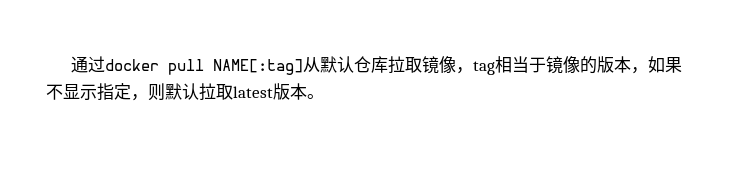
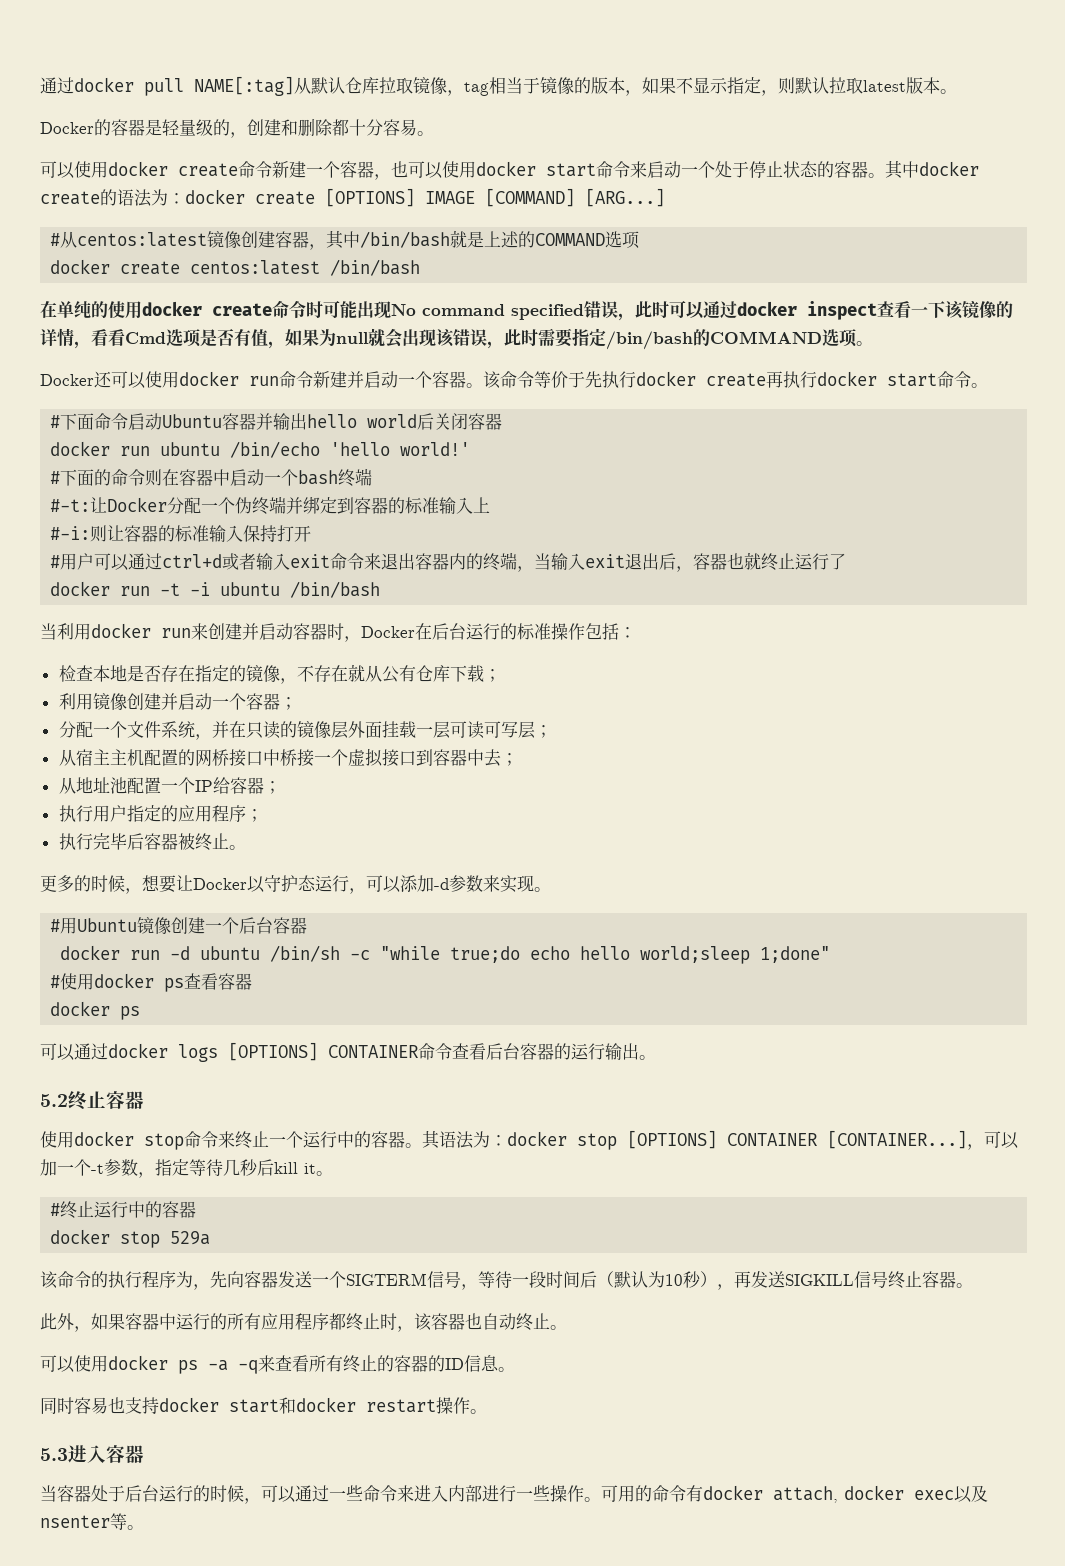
(324, 96) none -> [40,118,434,138] [40,160,979,180] [40,188,665,207] [50,230,641,250] [50,259,421,276] [40,300,1013,321] [40,328,873,350] [40,371,988,389] [50,413,503,430] [50,441,471,458] [50,468,373,487] [50,496,491,515] [50,525,312,542] [50,552,847,572] [50,581,381,598] [40,623,636,642] [58,664,501,684] [58,692,297,711] [58,720,552,740] [58,748,518,767] [58,777,281,794] [58,805,263,822] [58,833,246,851] [40,875,551,894] [50,916,308,935] [60,945,831,964] [50,973,253,992] [50,1001,141,1020] [40,1042,656,1062] [40,1091,144,1110] [40,1130,1019,1150] [40,1159,333,1178] [50,1201,197,1219] [50,1229,211,1248] [40,1271,973,1290] [40,1313,567,1332] [40,1355,515,1374] [40,1397,487,1414] [40,1445,144,1463] [40,1485,988,1504] [40,1513,144,1530] // Docker的容器是轻量级的，创建和删除都十分容易。 // 可以使用docker create命令新建一个容器，也可以使用docker start命令来启动一个处于停止状态的容器。其中docker create的语法为：docker create [OPTIONS] IMAGE [COMMAND] [ARG...] // #从centos:latest镜像创建容器，其中/bin/bash就是上述的COMMAND选项 // docker create centos:latest /bin/bash // 在单纯的使用docker create命令时可能出现No command specified错误，此时可以通过docker inspect查看一下该镜像的详情，看看Cmd选项是否有值，如果为null就会出现该错误，此时需要指定/bin/bash的COMMAND选项。 // Docker还可以使用docker run命令新建并启动一个容器。该命令等价于先执行docker create再执行docker start命令。 // #下面命令启动Ubuntu容器并输出hello world后关闭容器 // docker run ubuntu /bin/echo 'hello world!' // #下面的命令则在容器中启动一个bash终端 // #-t:让Docker分配一个伪终端并绑定到容器的标准输入上 // #-i:则让容器的标准输入保持打开 // #用户可以通过ctrl+d或者输入exit命令来退出容器内的终端，当输入exit退出后，容器也就终止运行了 // docker run -t -i ubuntu /bin/bash // 当利用docker run来创建并启动容器时，Docker在后台运行的标准操作包括： // 检查本地是否存在指定的镜像，不存在就从公有仓库下载； // 利用镜像创建并启动一个容器； // 分配一个文件系统，并在只读的镜像层外面挂载一层可读可写层； // 从宿主主机配置的网桥接口中桥接一个虚拟接口到容器中去； // 从地址池配置一个IP给容器； // 执行用户指定的应用程序； // 执行完毕后容器被终止。 // 更多的时候，想要让Docker以守护态运行，可以添加-d参数来实现。 // #用Ubuntu镜像创建一个后台容器 // docker run -d ubuntu /bin/sh -c "while true;do echo hello world;sleep 1;done" // #使用docker ps查看容器 // docker ps // 可以通过docker logs [OPTIONS] CONTAINER命令查看后台容器的运行输出。 // 5.2终止容器 // 使用docker stop命令来终止一个运行中的容器。其语法为：docker stop [OPTIONS] CONTAINER [CONTAINER...]，可以加一个-t参数，指定等待几秒后kill it。 // #终止运行中的容器 // docker stop 529a // 该命令的执行程序为，先向容器发送一个SIGTERM信号，等待一段时间后（默认为10秒），再发送SIGKILL信号终止容器。 // 此外，如果容器中运行的所有应用程序都终止时，该容器也自动终止。 // 可以使用docker ps -a -q来查看所有终止的容器的ID信息。 // 同时容易也支持docker start和docker restart操作。 // 5.3进入容器 // 当容器处于后台运行的时候，可以通过一些命令来进入内部进行一些操作。可用的命令有docker attach, docker exec以及nsenter等。

